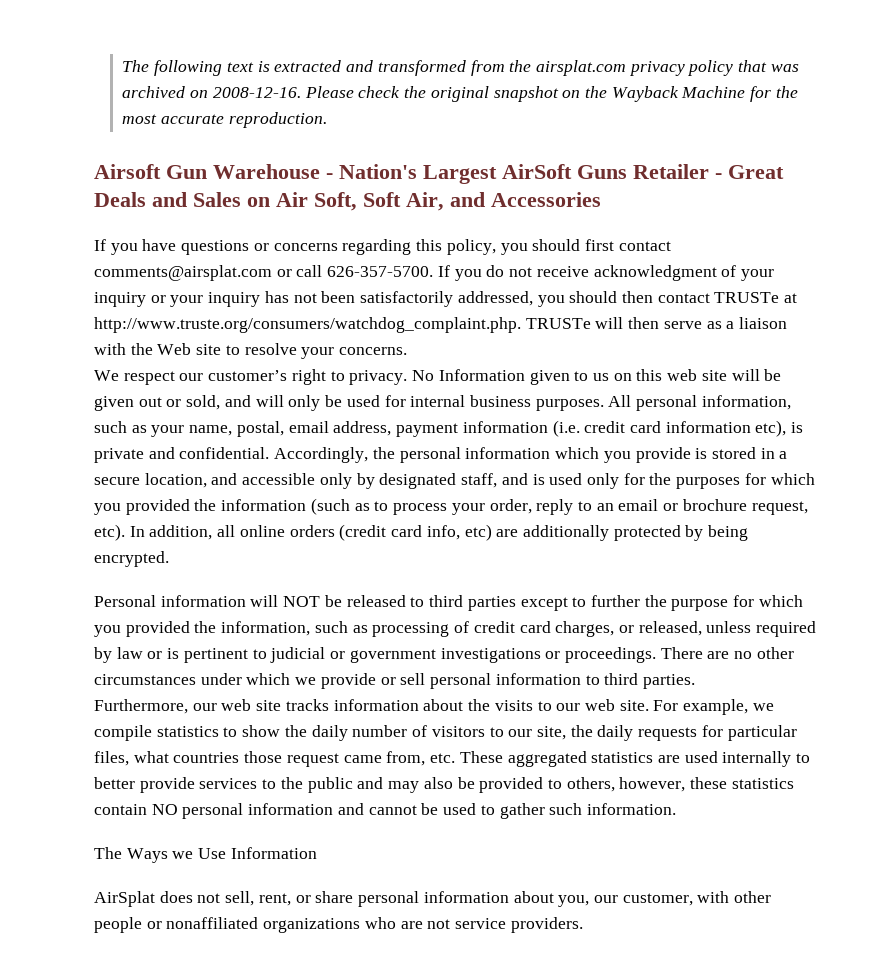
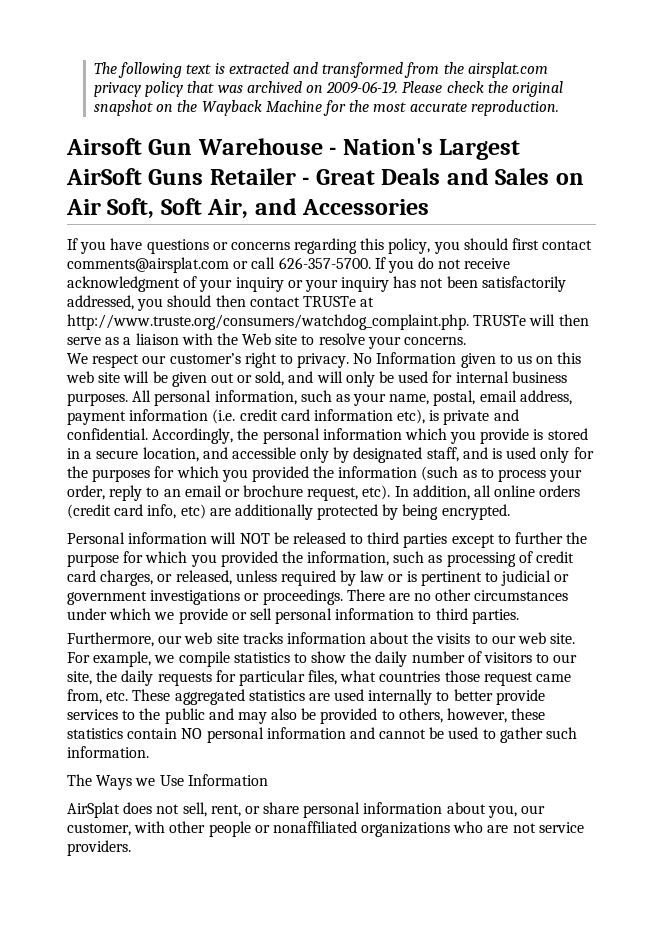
[212,87,301,98] 2008-12-16. -> [326,81,399,94] 2009-06-19.

